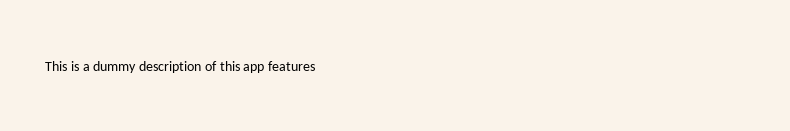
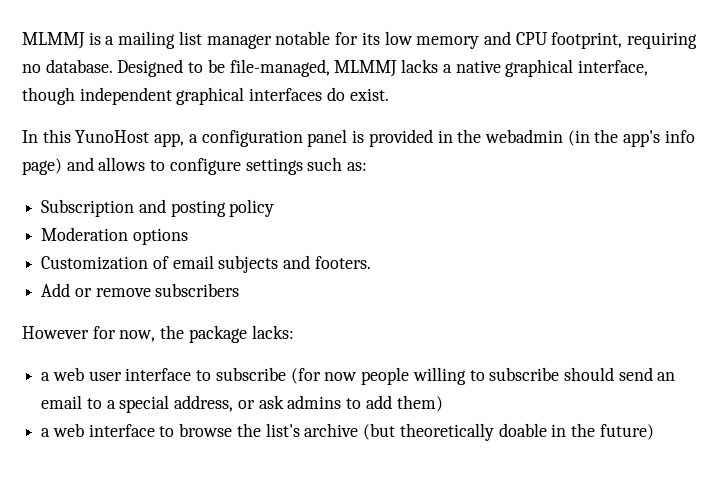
[45,61,67,71] This -> [22,32,85,49] MLMMJ
[93,61,316,73] dummy description of this app features -> [118,31,698,49] [22,59,648,77] [22,87,389,105] [22,129,695,147] [22,157,368,175] [41,199,275,217] [41,227,188,245] [41,255,371,273] [41,283,240,297] [22,325,294,343] [41,367,676,385] [41,395,443,413] [41,423,654,441] mailing list manager notable for its low memory and CPU footprint, requiring no database. Designed to be file-managed, MLMMJ lacks a native graphical interface, though independent graphical interfaces do exist. // In this YunoHost app, a configuration panel is provided in the webadmin (in the app's info page) and allows to configure settings such as: // Subscription and posting policy // Moderation options // Customization of email subjects and footers. // Add or remove subscribers // However for now, the package lacks: // a web user interface to subscribe (for now people willing to subscribe should send an email to a special address, or ask admins to add them) // a web interface to browse the list's archive (but theoretically doable in the future)

